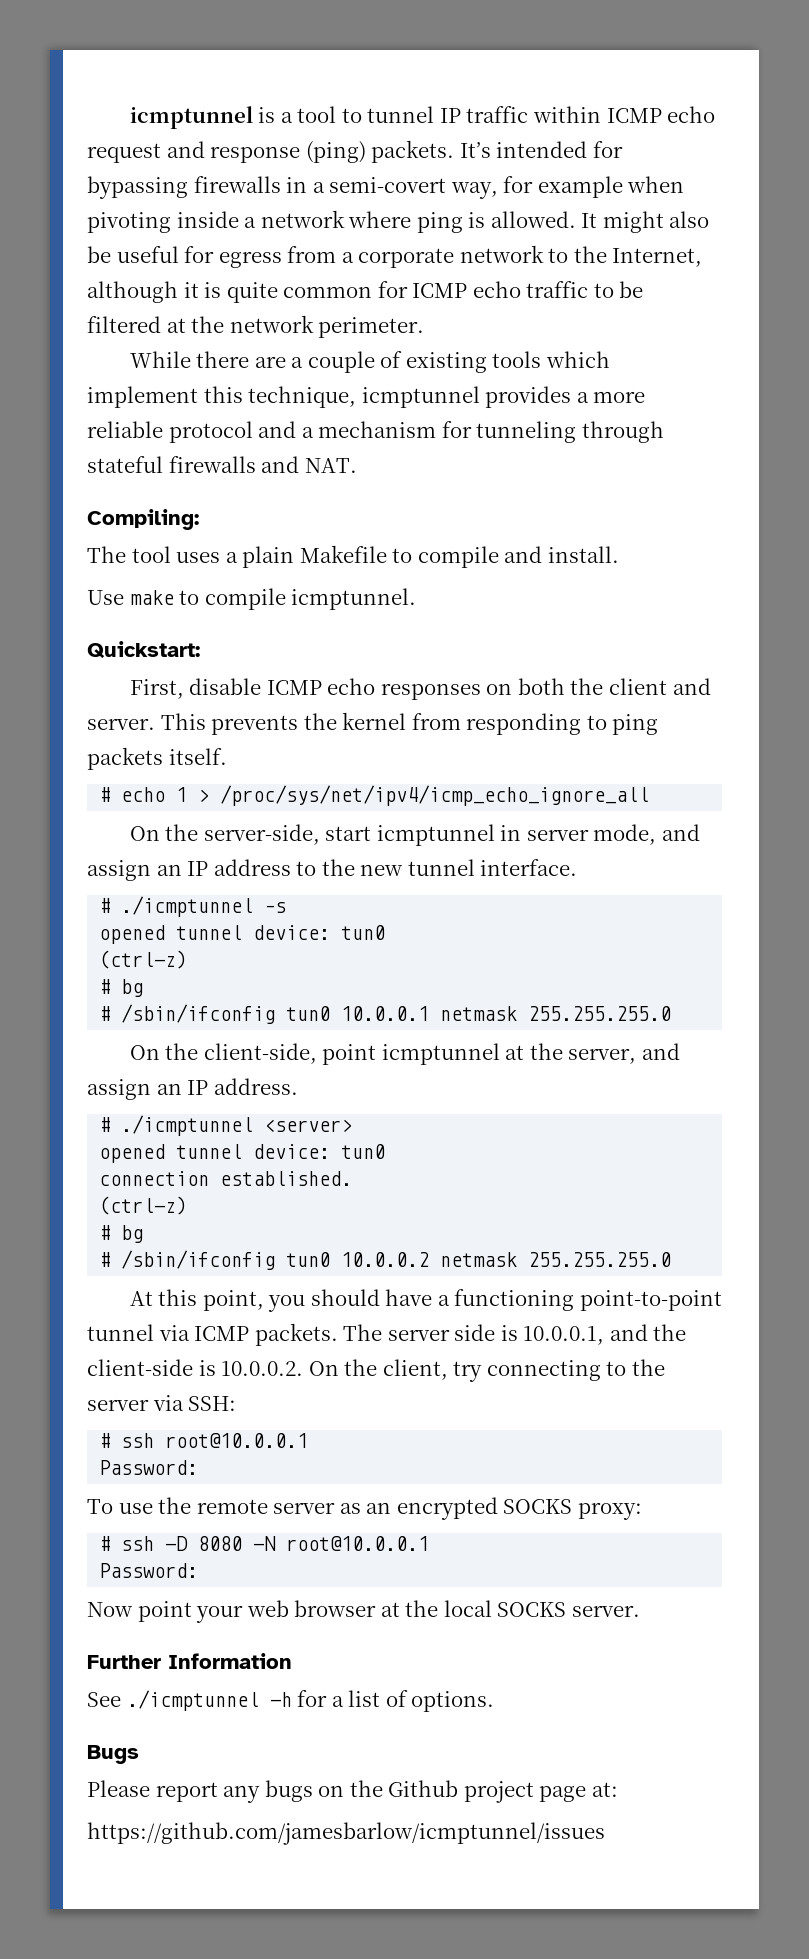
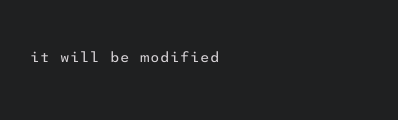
[129,106,716,129] [87,140,623,163] [87,176,685,199] [87,210,710,233] [87,245,703,268] [87,281,644,303] [87,315,425,338] [129,351,610,373] [87,386,646,408] [87,421,664,443] [87,456,357,473] [87,509,199,530] [87,545,619,568] [87,588,417,610] [87,641,200,659] [129,678,711,700] [87,712,659,735] [87,747,227,770] [99,785,650,806] [129,824,700,846] [87,859,578,881] [99,896,287,917] [99,925,386,944] [99,950,188,969] [99,979,144,997] [99,1004,672,1024] [129,1043,680,1065] [87,1078,298,1100] [99,1115,353,1136] [99,1144,386,1163] [99,1171,353,1186] [99,1196,188,1215] [99,1225,144,1243] [99,1250,672,1270] [129,1289,722,1312] [87,1323,687,1346] [87,1359,665,1382] [87,1395,237,1411] [99,1433,309,1448] [99,1460,199,1475] [87,1497,642,1520] [99,1536,430,1551] [99,1563,199,1578] [87,1600,640,1623] [87,1653,292,1669] [87,1690,495,1712] [87,1745,139,1764] [87,1780,618,1803] [87,1822,605,1845] icmptunnel is a tool to tunnel IP traffic within ICMP echo request and response (ping) packets. It’s intended for bypassing firewalls in a semi-covert way, for example when pivoting inside a network where ping is allowed. It might also be useful for egress from a corporate network to the Internet, although it is quite common for ICMP echo traffic to be filtered at the network perimeter. // While there are a couple of existing tools which implement this technique, icmptunnel provides a more reliable protocol and a mechanism for tunneling through stateful firewalls and NAT. // Compiling: // The tool uses a plain Makefile to compile and install. // Use make to compile icmptunnel. // Quickstart: // First, disable ICMP echo responses on both the client and server. This prevents the kernel from responding to ping packets itself. // # echo 1 > /proc/sys/net/ipv4/icmp_echo_ignore_all // On the server-side, start icmptunnel in server mode, and assign an IP address to the new tunnel interface. // # ./icmptunnel –s // opened tunnel device: tun0 // (ctrl-z) // # bg // # /sbin/ifconfig tun0 10.0.0.1 netmask 255.255.255.0 // On the client-side, point icmptunnel at the server, and assign an IP address. // # ./icmptunnel <server> // opened tunnel device: tun0 // connection established. // (ctrl-z) // # bg // # /sbin/ifconfig tun0 10.0.0.2 netmask 255.255.255.0 // At this point, you should have a functioning point-to-point tunnel via ICMP packets. The server side is 10.0.0.1, and the client-side is 10.0.0.2. On the client, try connecting to the server via SSH: // # ssh root@10.0.0.1 // Password: // To use the remote server as an encrypted SOCKS proxy: // # ssh -D 8080 -N root@10.0.0.1 // Password: // Now point your web browser at the local SOCKS server. // Further Information // See ./icmptunnel -h for a list of options. // Bugs // Please report any bugs on the Github project page at: // https://github.com/jamesbarlow/icmptunnel/issues -> [30,51,220,63] it will be modified

